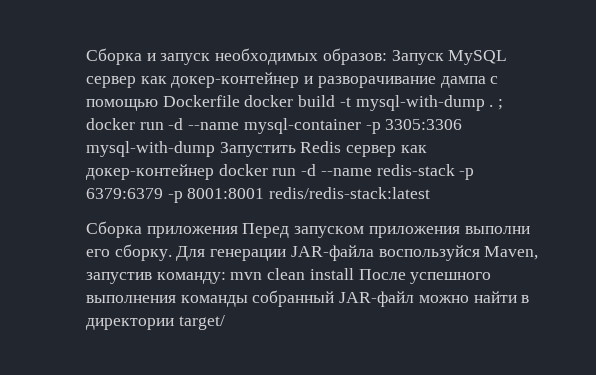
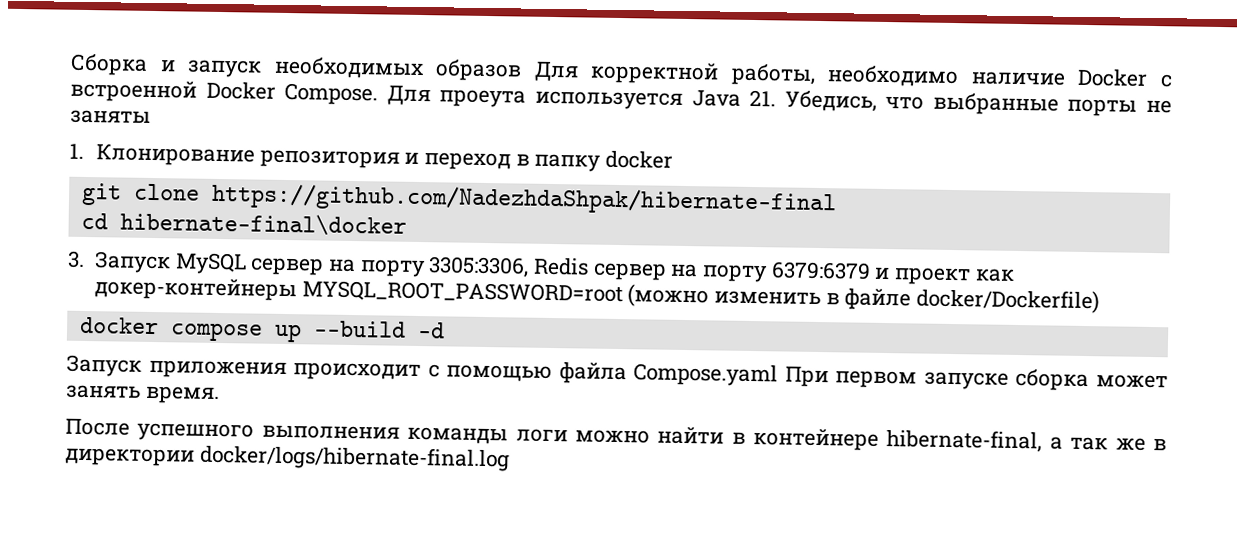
[322,48,508,65] [86,72,499,88] [86,95,504,111] [86,118,463,134] [86,141,427,157] [86,164,475,180] [86,187,431,203] [86,221,530,238] [86,244,539,261] [86,268,354,284] образов: Запуск MySQL сервер как докер-контейнер и разворачивание дампа с помощью Dockerfile docker build -t mysql-with-dump . ; docker run -d --name mysql-container -p 3305:3306 mysql-with-dump Запустить Redis сервер как докер-контейнер docker run -d --name redis-stack -p 6379:6379 -p 8001:8001 redis/redis-stack:latest // Сборка приложения Перед запуском приложения выполни его сборку. Для генерации JAR-файла воспользуйся Maven, запустив команду: mvn clean install -> [435,59,1173,88] [70,79,1173,117] [70,109,151,124] [69,143,673,172] [80,182,837,217] [80,211,407,237] [67,250,1015,286] [93,277,1100,314] [79,316,445,343] [66,354,1168,392] [66,384,220,405] образов Для корректной работы, необходимо наличие Docker с встроенной Docker Compose. Для проеута используется Java 21. Убедись, что выбранные порты не заняты // 1. Клонирование репозитория и переход в папку docker // git clone https://github.com/NadezhdaShpak/hibernate-final // cd hibernate-final\docker // 3. Запуск MySQL сервер на порту 3305:3306, Redis сервер на порту 6379:6379 и проект как докер-контейнеры MYSQL_ROOT_PASSWORD=root (можно изменить в файле docker/Dockerfile) // docker compose up --build -d // Запуск приложения происходит с помощью файла Compose.yaml При первом запуске сборка может занять время. //
[252,290,415,307] собранный JAR-файл -> [515,428,568,443] логи
[86,315,225,330] директории target/ -> [753,428,1167,453] [65,444,510,472] контейнере hibernate-final, а так же в директории docker/logs/hibernate-final.log

